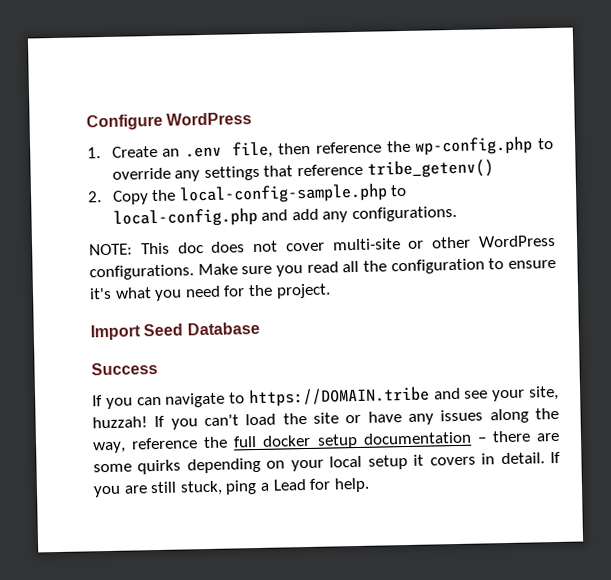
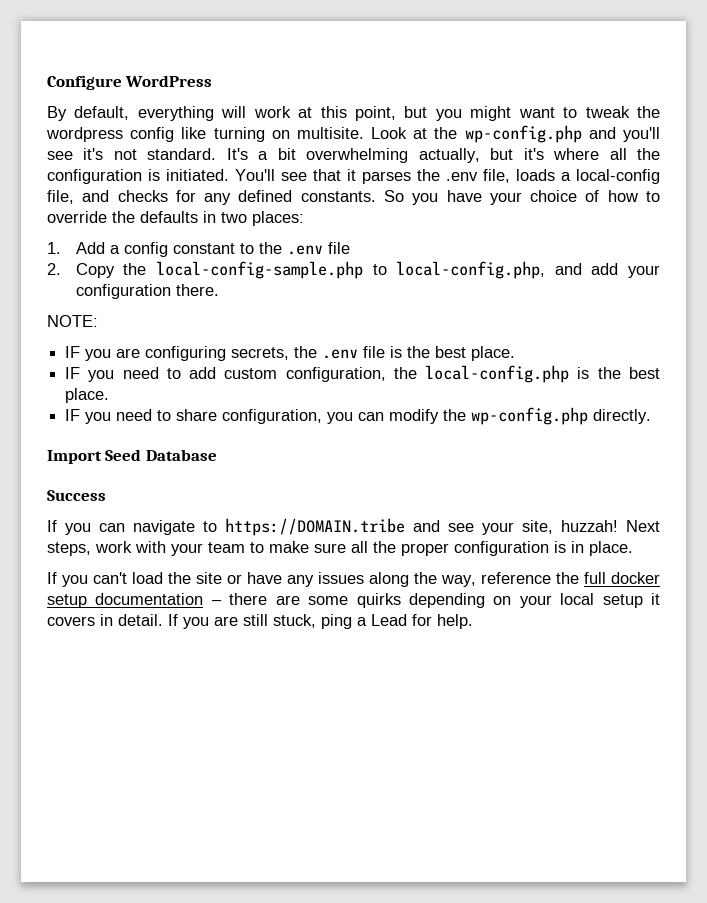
[87,136,554,159] [111,159,494,182] 1. Create an .env file, then reference the wp-config.php to override any settings that reference tribe_getenv() -> [47,106,661,121] [46,125,660,143] [47,148,660,163] [47,169,660,184] [47,190,661,205] [47,211,304,226] [47,242,350,257] By default, everything will work at this point, but you might want to tweak the wordpress config like turning on multisite. Look at the wp-config.php and you'll see it's not standard. It's a bit overwhelming actually, but it's where all the configuration is initiated. You'll see that it parses the .env file, loads a local-config file, and checks for any defined constants. So you have your choice of how to override the defaults in two places: // 1. Add a config constant to the .env file
[112,207,258,228] local-config.php -> [396,261,546,279] local-config.php,
[322,205,458,223] [89,234,556,256] [89,258,556,281] [89,283,331,302] any configurations. // NOTE: This doc does not cover multi-site or other WordPress configurations. Make sure you read all the configuration to ensure it's what you need for the project. -> [628,265,660,278] [75,284,219,299] [47,315,98,327] [65,346,516,361] [65,365,660,383] [65,388,110,403] [65,407,652,425] your configuration there. // NOTE: // IF you are configuring secrets, the .env file is the best place. // IF you need to add custom configuration, the local-config.php is the best place. // IF you need to share configuration, you can modify the wp-config.php directly.
(148, 422) none -> [626,520,660,532] [47,541,633,556] Next steps, work with your team to make sure all the proper configuration is in place. //

